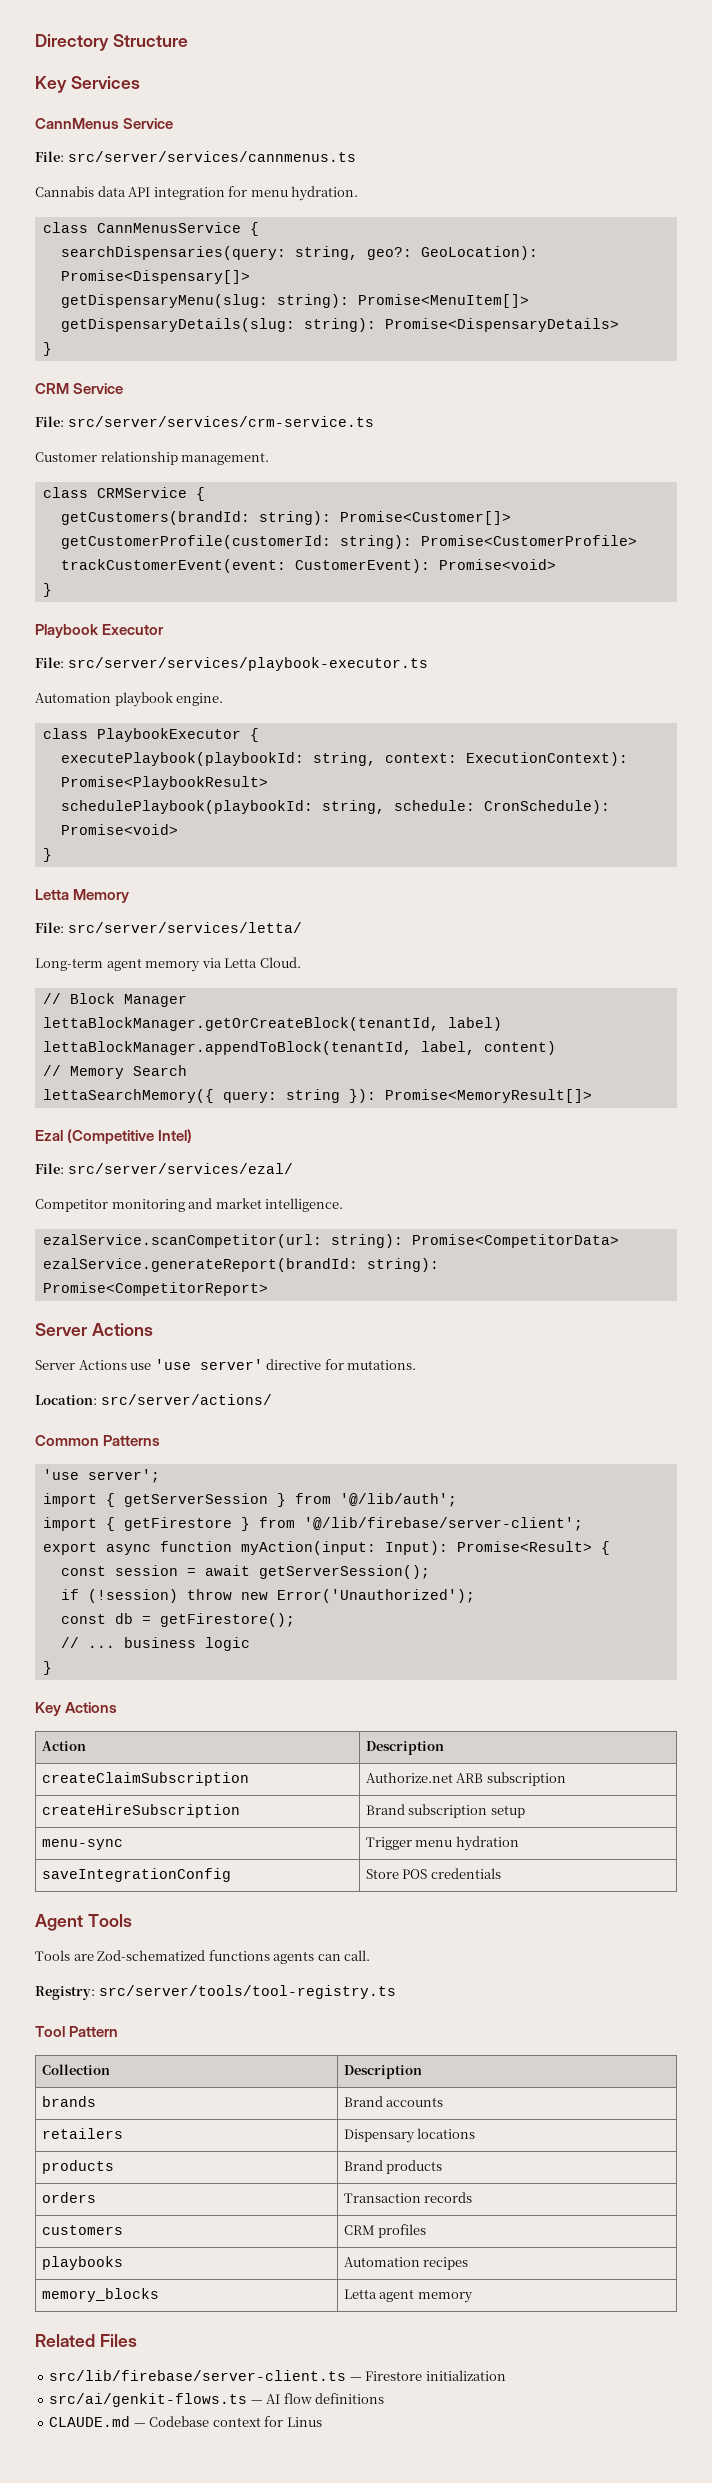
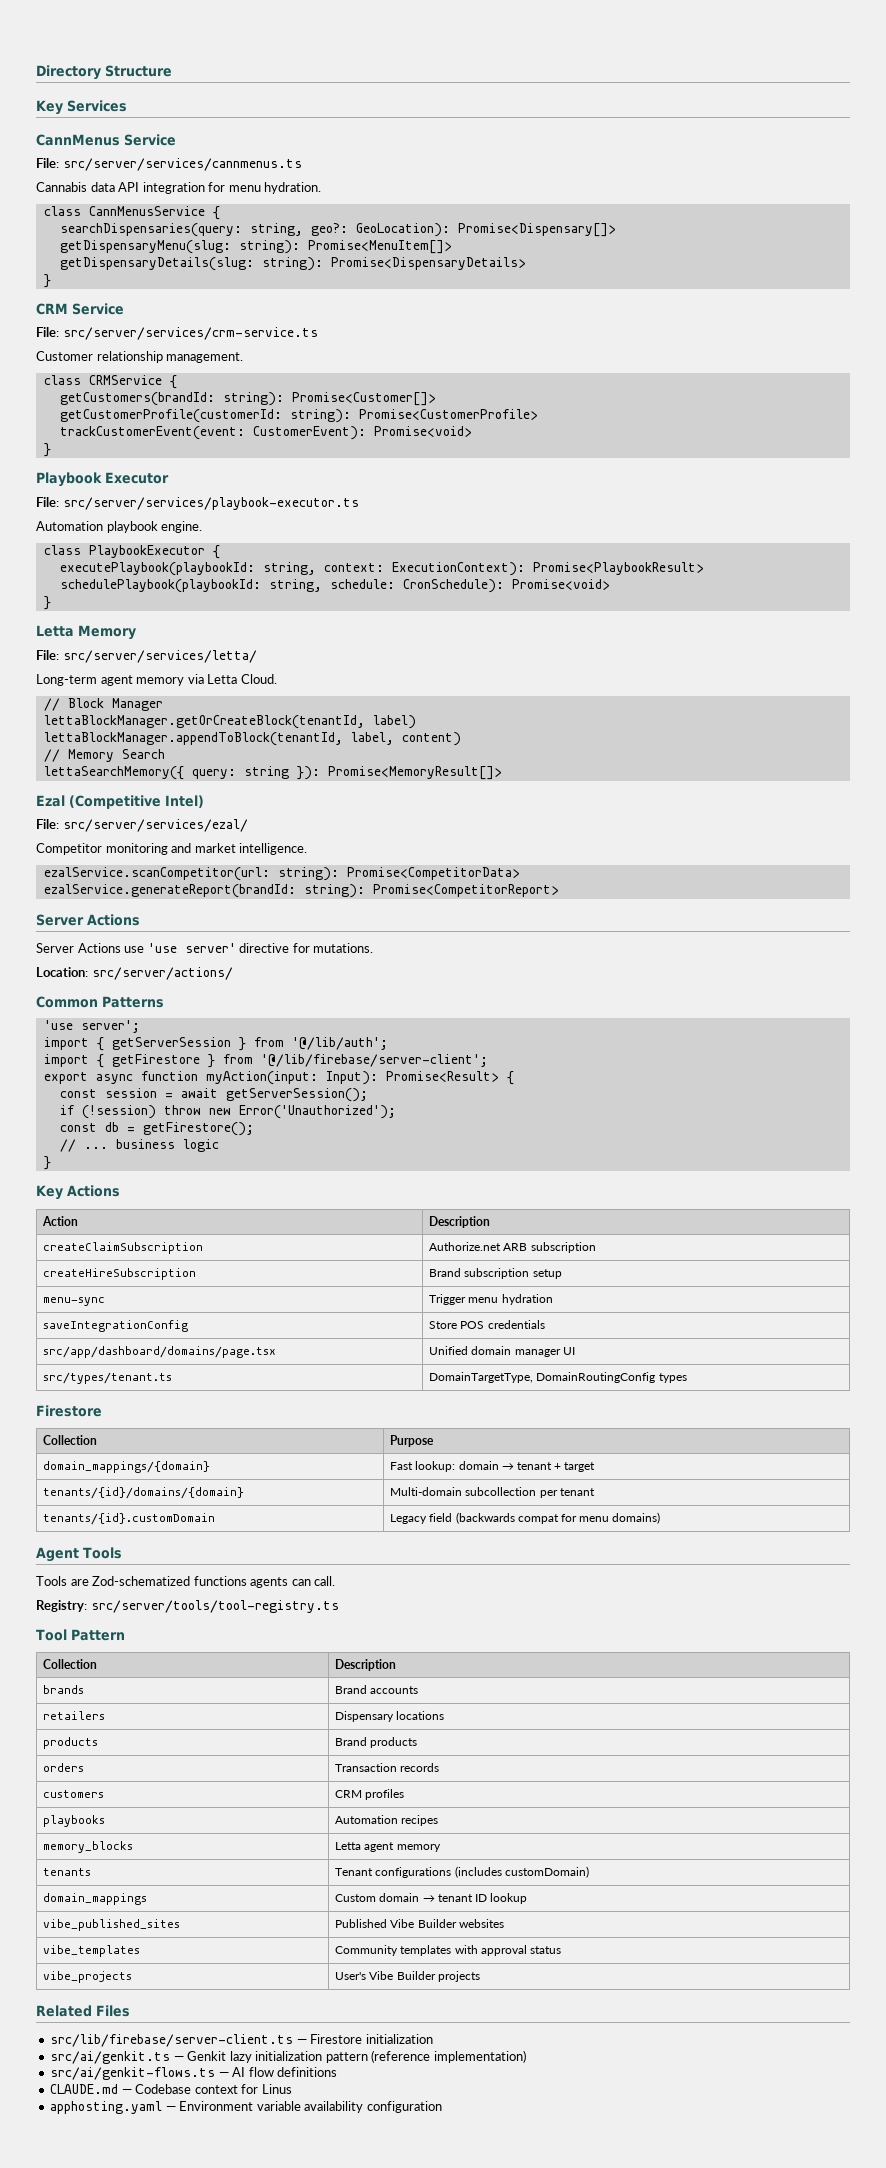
(501, 1873) none -> [43,1346,277,1358] [429,1346,575,1357] [43,1372,173,1384] [429,1372,687,1383] [36,1405,102,1417] [43,1435,98,1445] [390,1435,435,1447] [43,1461,211,1473] [390,1461,595,1472] [43,1487,245,1499] [390,1487,595,1498] [43,1513,216,1525] [390,1512,660,1524] // src/app/dashboard/domains/page.tsx | Unified domain manager UI // src/types/tenant.ts | DomainTargetType, DomainRoutingConfig types // Firestore // Collection | Purpose // domain_mappings/{domain} | Fast lookup: domain → tenant + target // tenants/{id}/domains/{domain} | Multi-domain subcollection per tenant // tenants/{id}.customDomain | Legacy field (backwards compat for menu domains)
(473, 2297) none -> [43,1868,92,1876] [335,1866,589,1878] [43,1893,148,1905] [335,1893,527,1904] [43,1919,181,1931] [335,1919,504,1928] [43,1945,141,1957] [335,1945,561,1956] [43,1971,133,1983] [335,1971,480,1982] // tenants | Tenant configurations (includes customDomain) // domain_mappings | Custom domain → tenant ID lookup // vibe_published_sites | Published Vibe Builder websites // vibe_templates | Community templates with approval status // vibe_projects | User's Vibe Builder projects
(506, 2375) none -> [50,2050,526,2064] // src/ai/genkit.ts — Genkit lazy initialization pattern (reference implementation)
(322, 2422) none -> [50,2101,442,2114] // apphosting.yaml — Environment variable availability configuration

